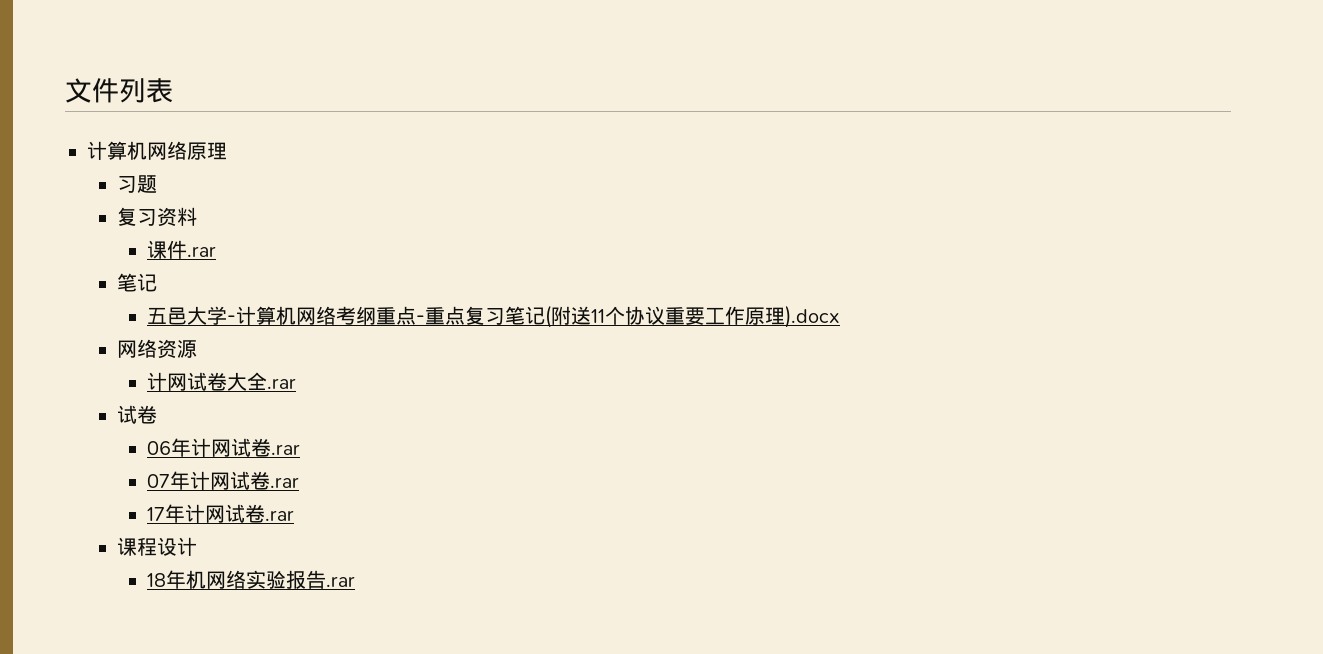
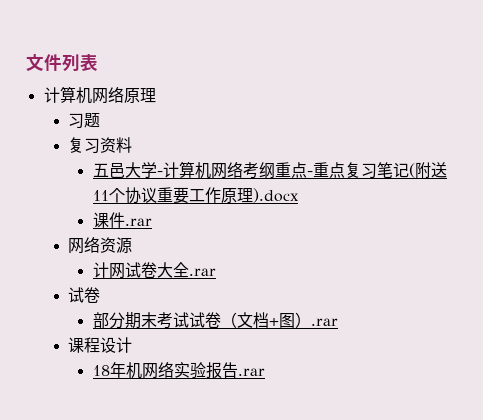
[146,240,216,259] [116,273,157,292] // 课件.rar // 笔记 -> (133, 145) none
(840, 316) none -> [92,212,152,228] // 课件.rar
[146,438,300,457] [146,471,299,490] [146,504,265,523] 06年计网试卷.rar // 07年计网试卷.rar // 17年计网试卷 -> [92,312,311,329] 部分期末考试试卷（文档+图）

